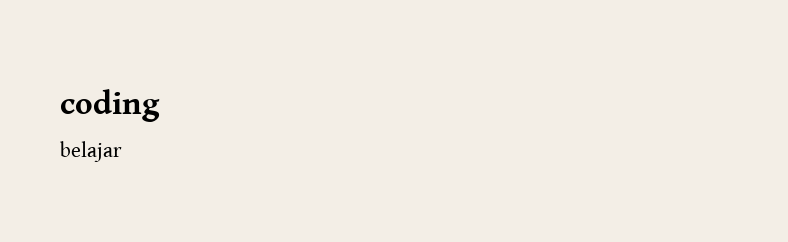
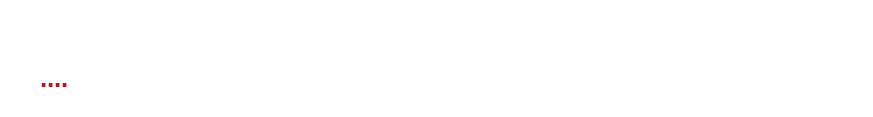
[60,89,160,122] [60,141,122,162] coding // belajar -> [40,83,68,87] ....

